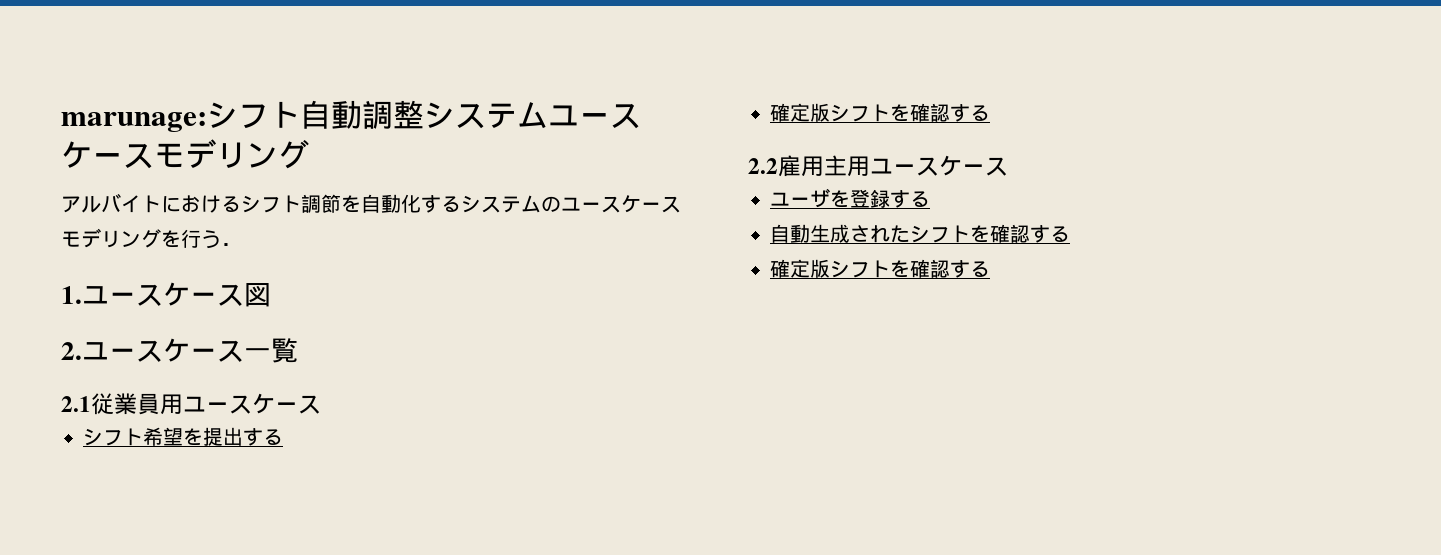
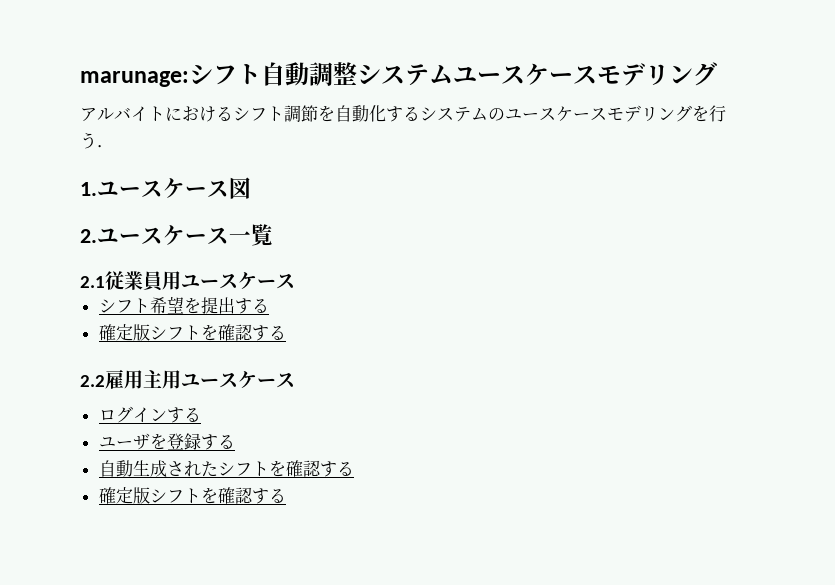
(1008, 166) none -> [98,406,201,423] // ログインする

